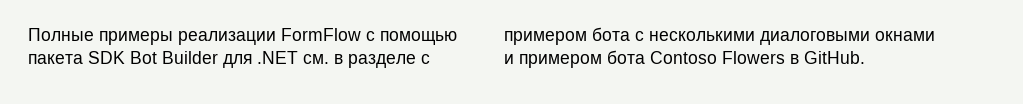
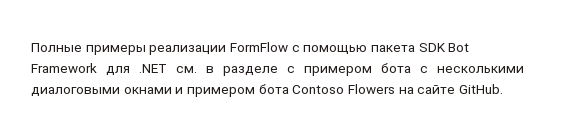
[162,51,218,64] Builder -> [31,63,97,73] Framework
[790,54,799,64] в -> [398,85,456,94] на сайте

